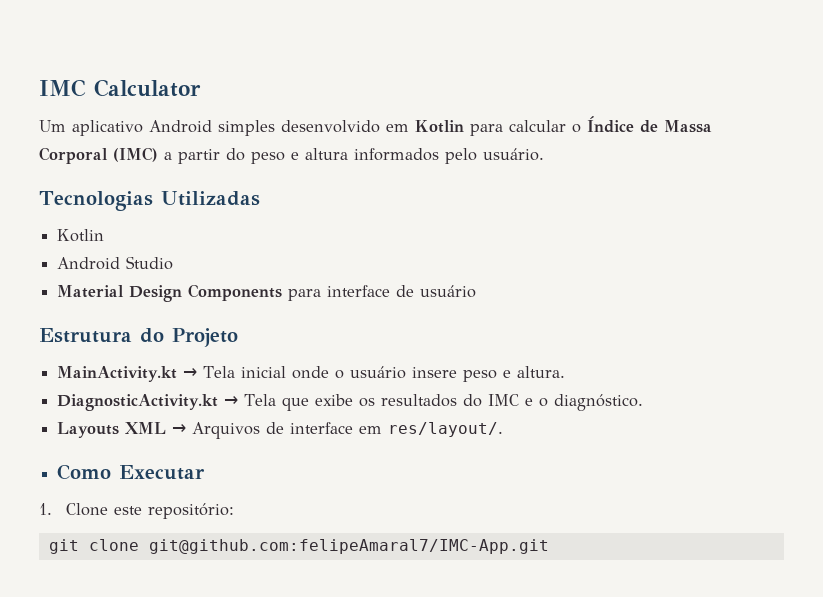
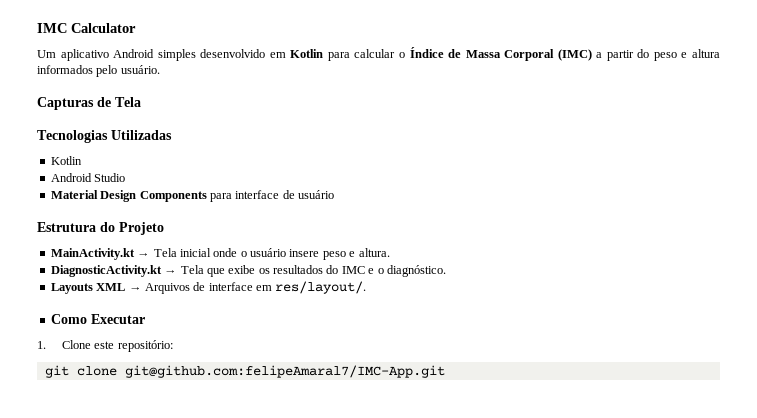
(544, 154) none -> [37,97,141,110] // Capturas de Tela

